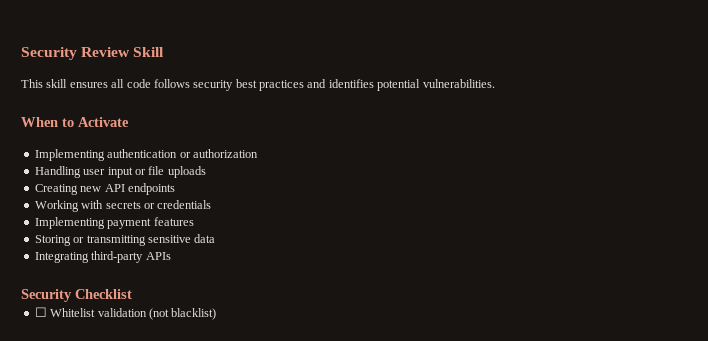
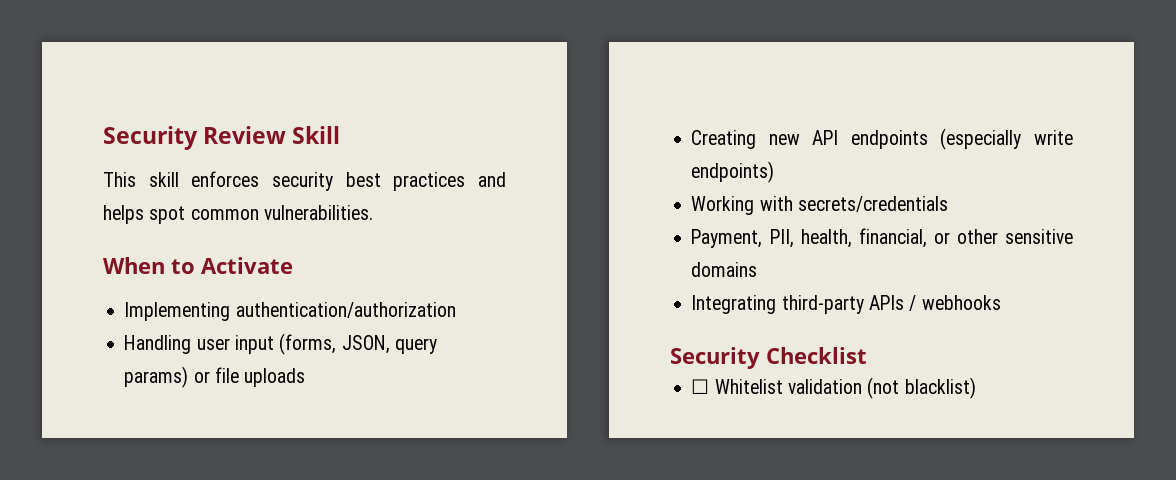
[69,79,190,88] ensures all code follows -> [191,171,260,187] enforces
[328,79,421,91] identifies potential -> [103,205,259,224] helps spot common
[107,149,258,158] authentication or authorization -> [235,302,456,318] authentication/authorization
(133, 172) none -> [279,333,437,355] [124,366,189,388] (forms, JSON, query params)
(175, 189) none -> [940,128,1073,150] [691,161,775,183] (especially write endpoints)
[105,200,212,209] [34,217,194,229] [34,234,216,246] secrets or credentials // Implementing payment features // Storing or transmitting sensitive data -> [797,196,948,212] [691,228,1073,248] [691,262,758,277] secrets/credentials // Payment, PII, health, financial, or other sensitive domains
(171, 256) none -> [909,295,1001,311] / webhooks

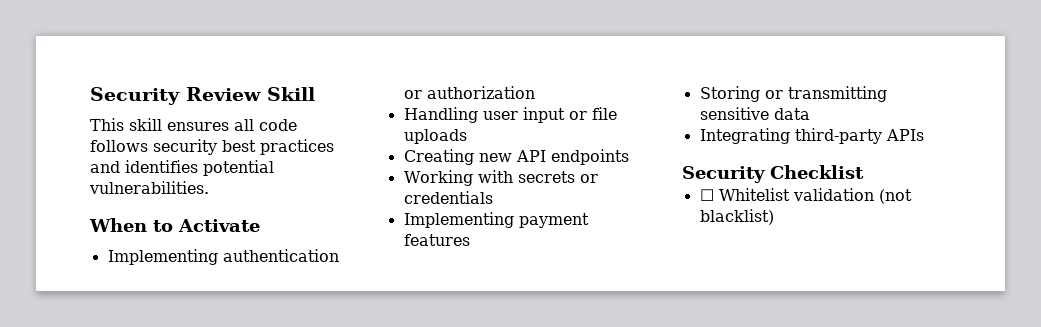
[191,171,260,187] enforces -> [167,119,297,131] [90,140,148,152] ensures all code follows
[103,205,259,224] helps spot common -> [125,160,274,176] identifies potential
[235,302,456,318] authentication/authorization -> [222,249,339,262] [403,86,535,99] authentication or authorization
[279,333,437,355] [124,366,189,388] (forms, JSON, query params) -> (565, 115) none
[940,128,1073,150] [691,161,775,183] (especially write endpoints) -> (629, 157) none
[797,196,948,212] [691,228,1073,248] [691,262,758,277] secrets/credentials // Payment, PII, health, financial, or other sensitive domains -> [517,171,598,183] [403,191,493,204] [403,212,589,228] [403,234,470,246] [699,86,887,102] [699,107,810,120] secrets or credentials // Implementing payment features // Storing or transmitting sensitive data
[909,295,1001,311] / webhooks -> (924, 135) none

